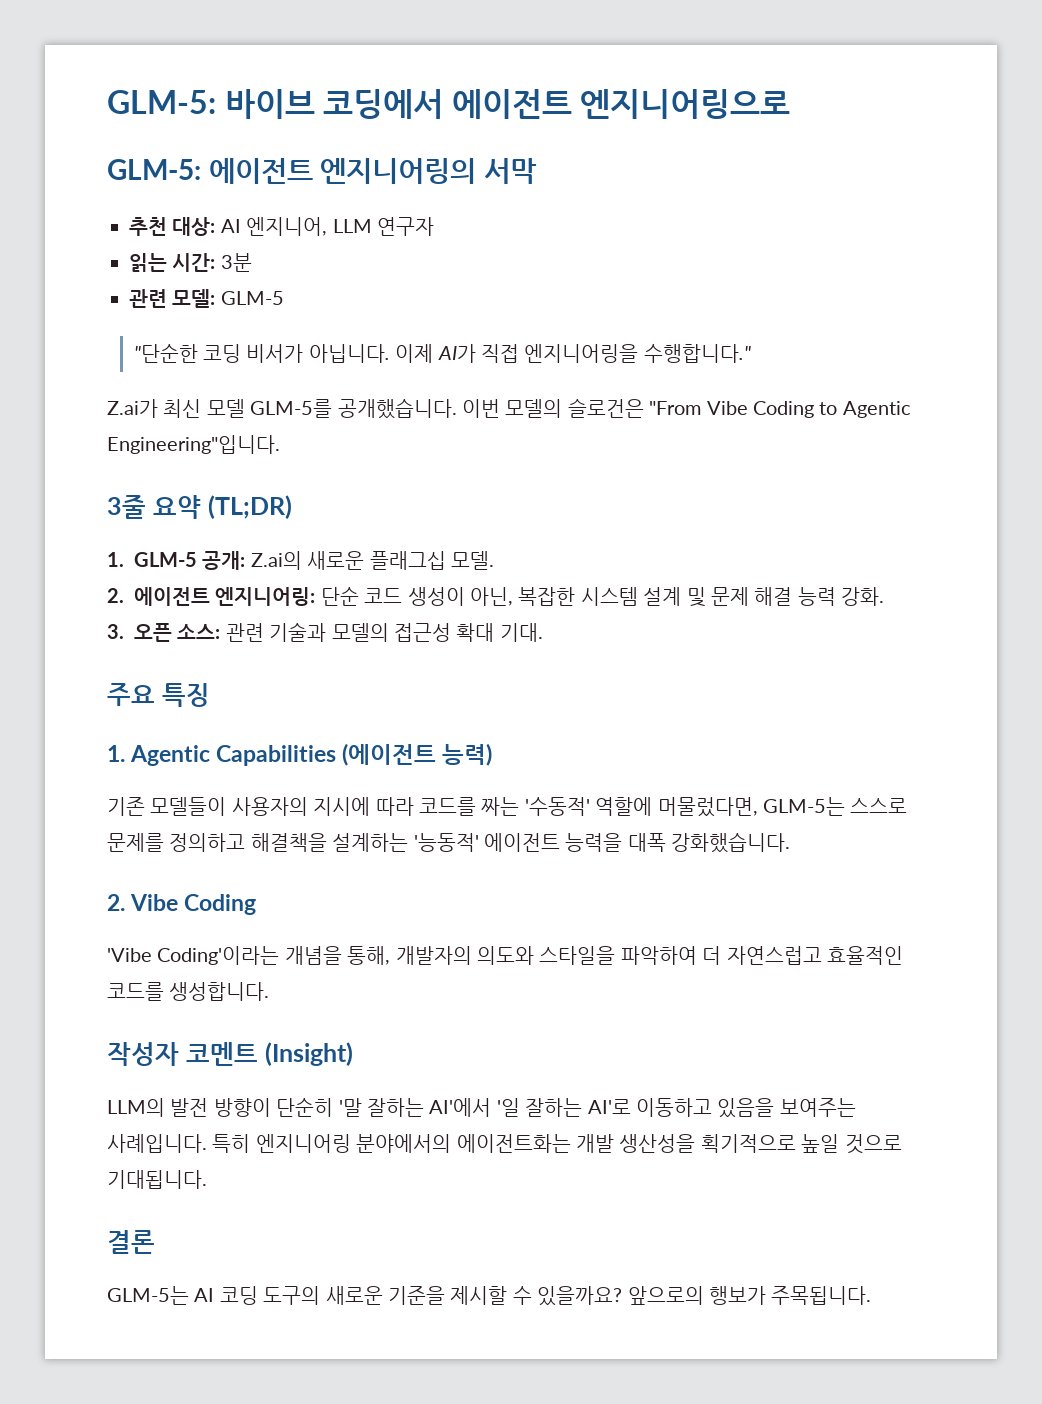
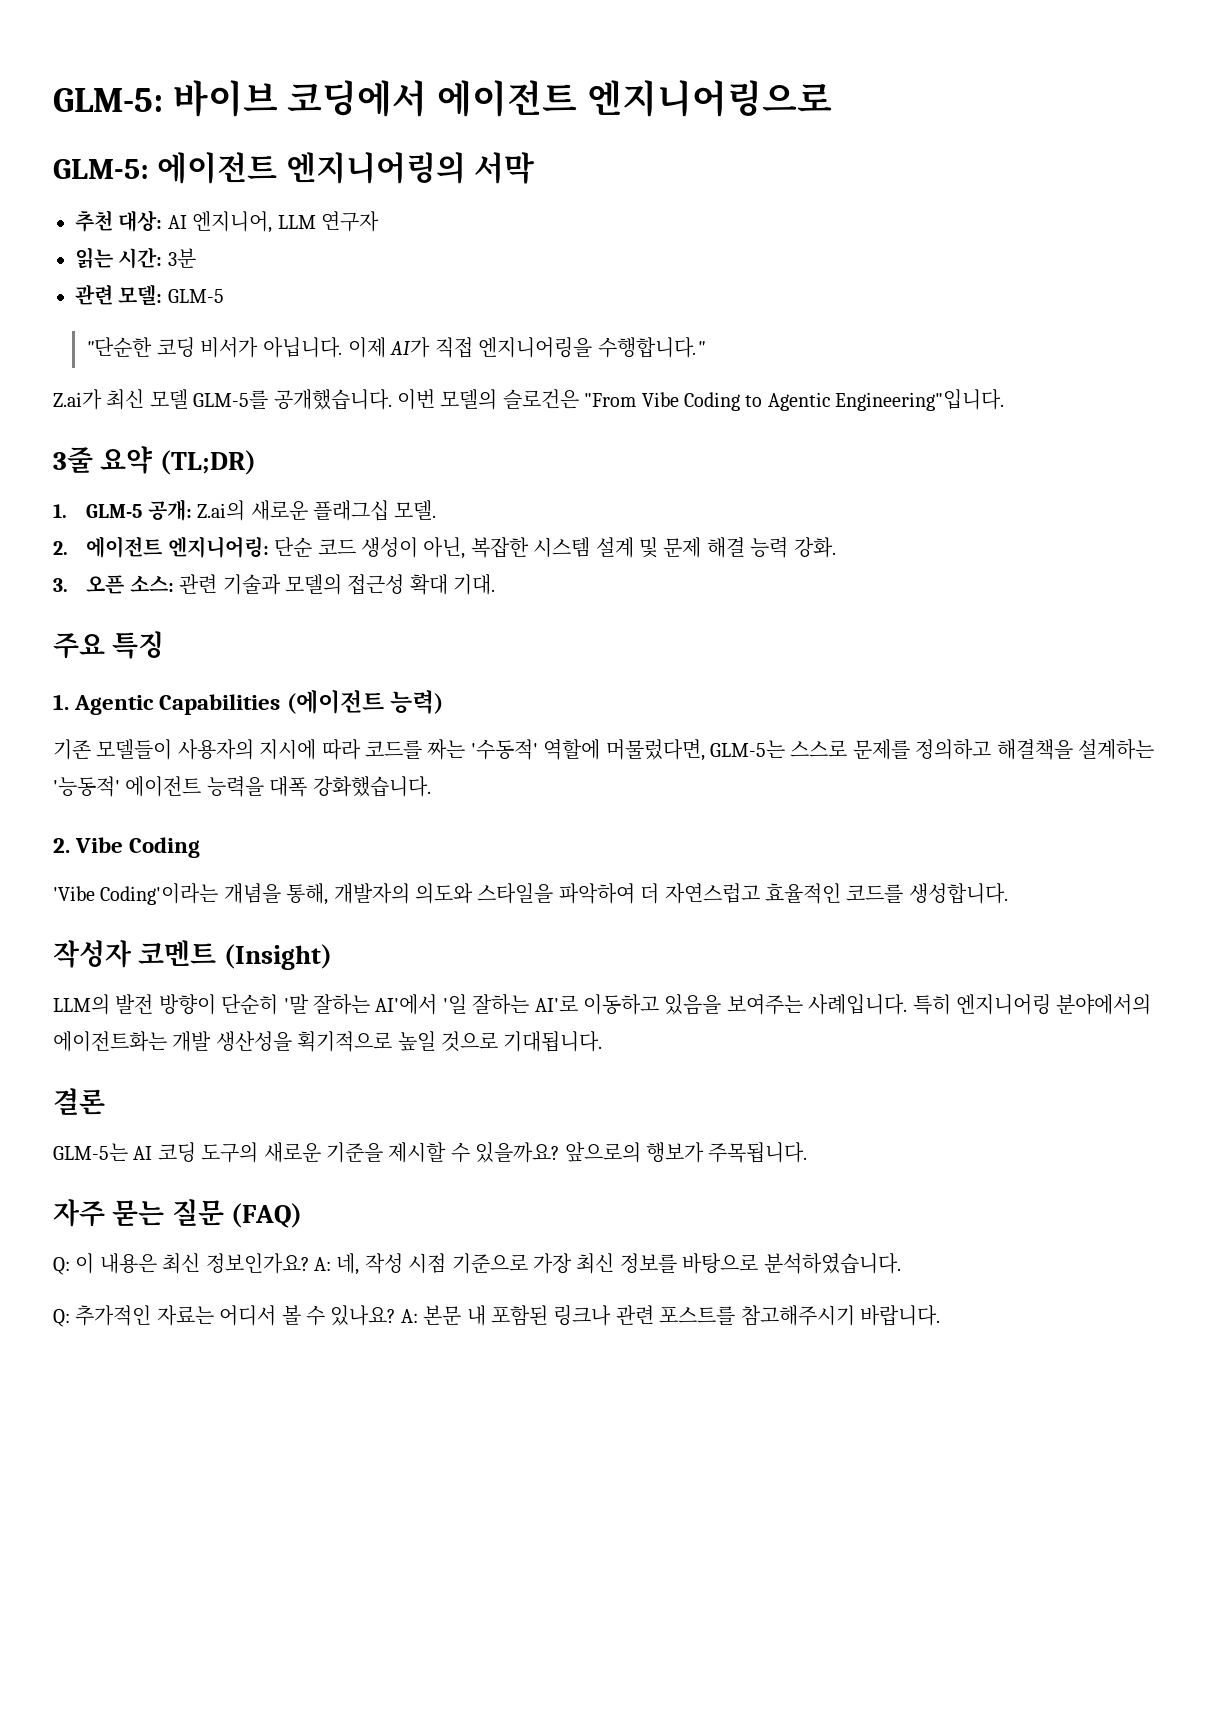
(872, 1295) none -> [53,1199,302,1228] [53,1253,901,1275] [53,1305,940,1327] // 자주 묻는 질문 (FAQ) // Q: 이 내용은 최신 정보인가요? A: 네, 작성 시점 기준으로 가장 최신 정보를 바탕으로 분석하였습니다. // Q: 추가적인 자료는 어디서 볼 수 있나요? A: 본문 내 포함된 링크나 관련 포스트를 참고해주시기 바랍니다.

